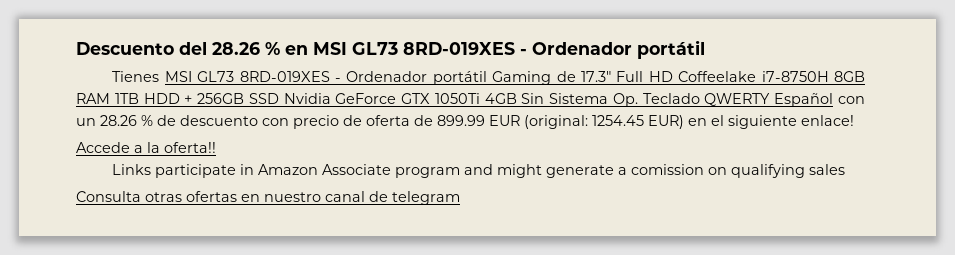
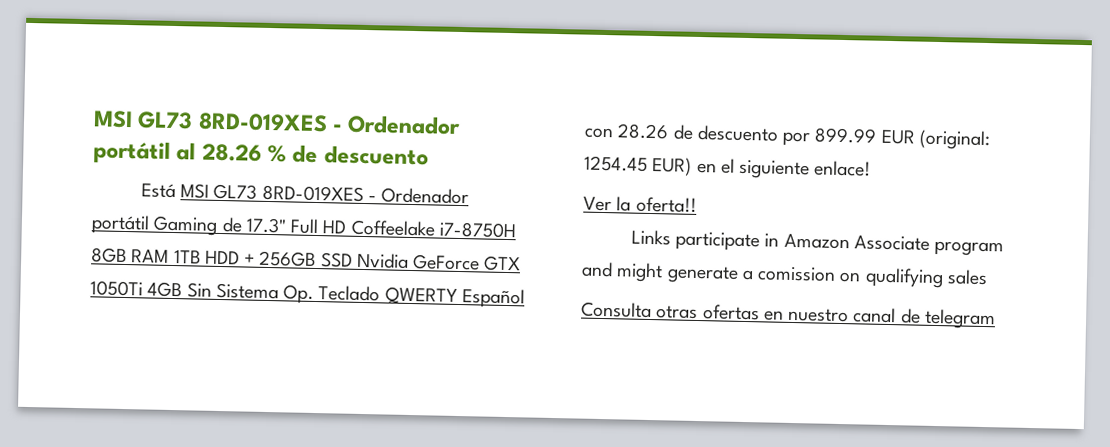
[76,40,705,59] [112,71,160,82] Descuento del 28.26 % en MSI GL73 8RD-019XES - Ordenador portátil // Tienes -> [93,110,462,136] [93,140,429,166] [140,183,176,199] MSI GL73 8RD-019XES - Ordenador portátil al 28.26 % de descuento // Está
[76,115,433,129] un 28.26 % de descuento con precio de oferta de -> [617,123,811,147] 28.26 de descuento por
[76,142,143,153] Accede a -> [583,196,612,212] Ver

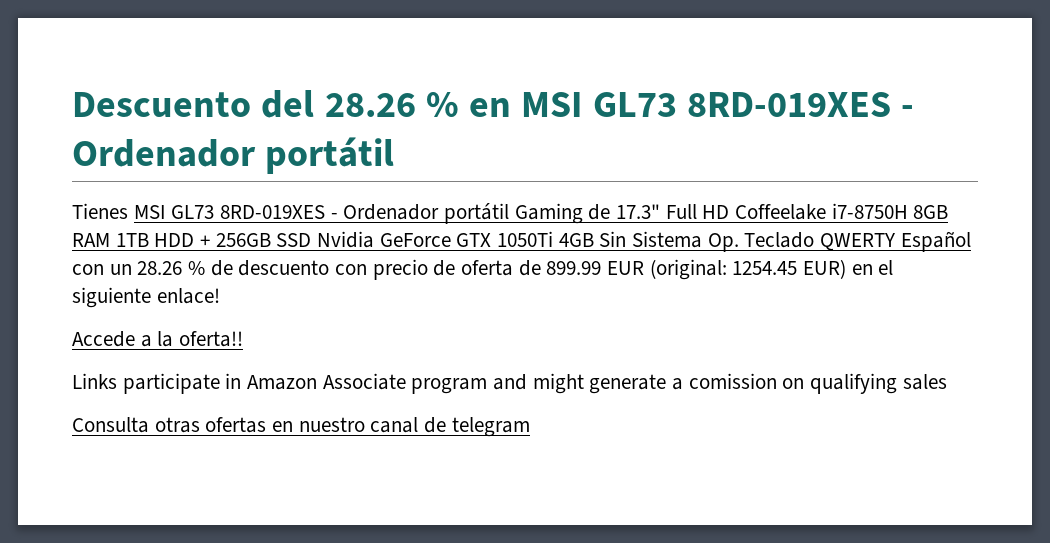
[93,110,462,136] [93,140,429,166] [140,183,176,199] MSI GL73 8RD-019XES - Ordenador portátil al 28.26 % de descuento // Está -> [72,90,915,118] [72,137,395,174] [72,203,128,219] Descuento del 28.26 % en MSI GL73 8RD-019XES - Ordenador portátil // Tienes
[617,123,811,147] 28.26 de descuento por -> [109,259,541,280] un 28.26 % de descuento con precio de oferta de
[583,196,612,212] Ver -> [72,331,152,347] Accede a

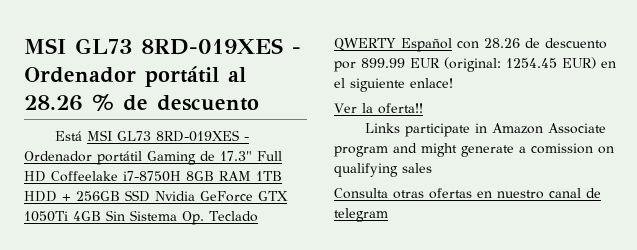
[72,90,915,118] [72,137,395,174] [72,203,128,219] Descuento del 28.26 % en MSI GL73 8RD-019XES - Ordenador portátil // Tienes -> [24,38,301,55] [24,66,246,87] [24,94,259,111] [54,131,82,141] MSI GL73 8RD-019XES - Ordenador portátil al 28.26 % de descuento // Está
[109,259,541,280] un 28.26 % de descuento con precio de oferta de -> [484,38,607,49] [334,61,356,72] 28.26 de descuento por
[72,331,152,347] Accede a -> [334,103,357,113] Ver

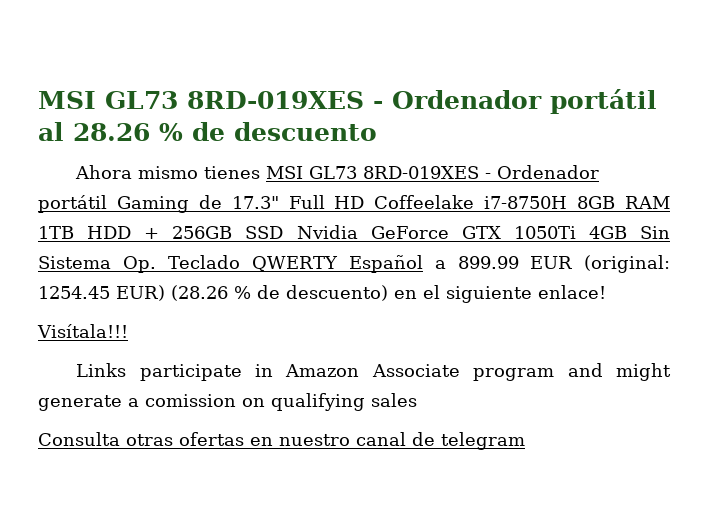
[54,131,82,141] Está -> [75,165,261,179] Ahora mismo tienes
[457,38,607,49] [334,61,356,72] con 28.26 de descuento por -> [434,260,446,269] a
(596, 63) none -> [171,285,388,301] (28.26 % de descuento)
[334,103,423,114] Ver la oferta!! -> [37,324,128,338] Visítala!!!

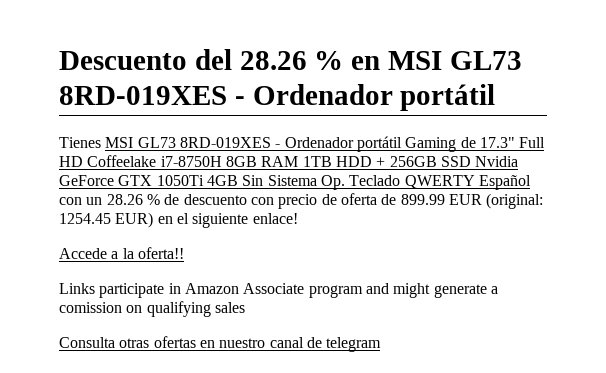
[38,89,657,114] [38,122,377,141] [75,165,261,179] MSI GL73 8RD-019XES - Ordenador portátil al 28.26 % de descuento // Ahora mismo tienes -> [59,49,522,70] [59,84,496,111] [59,137,101,148] Descuento del 28.26 % en MSI GL73 8RD-019XES - Ordenador portátil // Tienes
[434,260,446,269] a -> [59,193,397,209] con un 28.26 % de descuento con precio de oferta de
[171,285,388,301] (28.26 % de descuento) -> (154, 220) none
[37,324,128,338] Visítala!!! -> [59,247,184,259] Accede a la oferta!!

